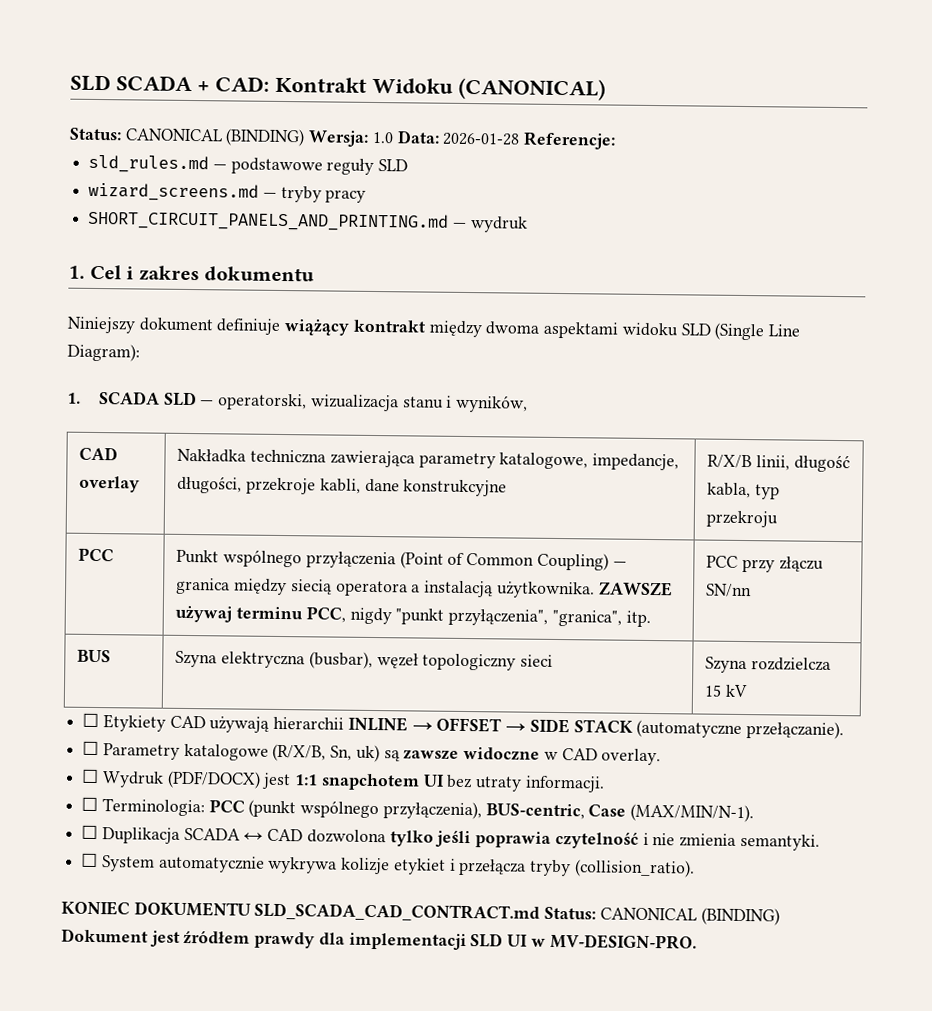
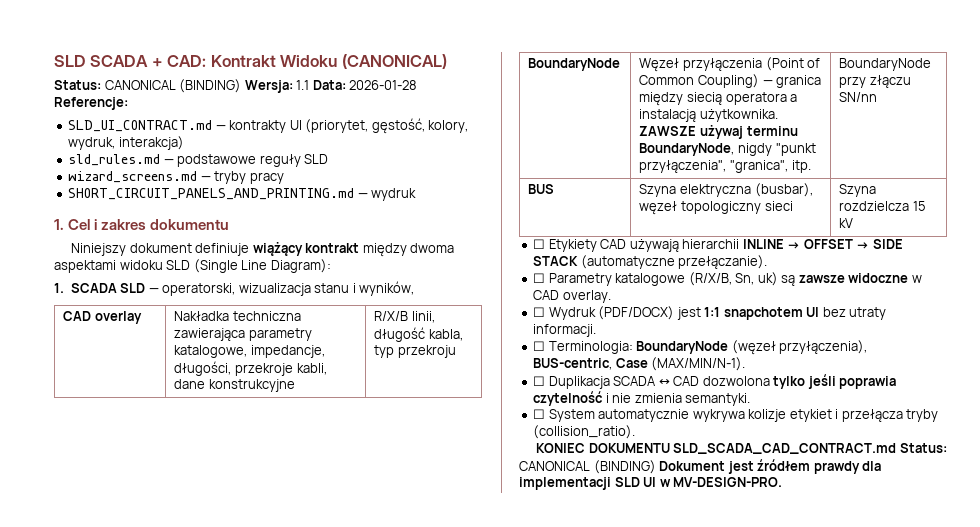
[371,131,394,144] 1.0 -> [296,80,310,90] 1.1
(617, 140) none -> [68,118,469,134] [68,136,184,150] // SLD_UI_CONTRACT.md — kontrakty UI (priorytet, gęstość, kolory, wydruk, interakcja)
[78,547,115,562] [176,549,303,568] PCC | Punkt wspólnego -> [528,58,621,71] [639,58,680,72] BoundaryNode | Węzeł
[305,606,346,623] PCC, -> [639,143,735,156] BoundaryNode,
[706,555,739,568] PCC -> [839,58,932,71] BoundaryNode
[208,799,380,819] PCC (punkt wspólnego -> [636,340,776,355] BoundaryNode (węzeł

